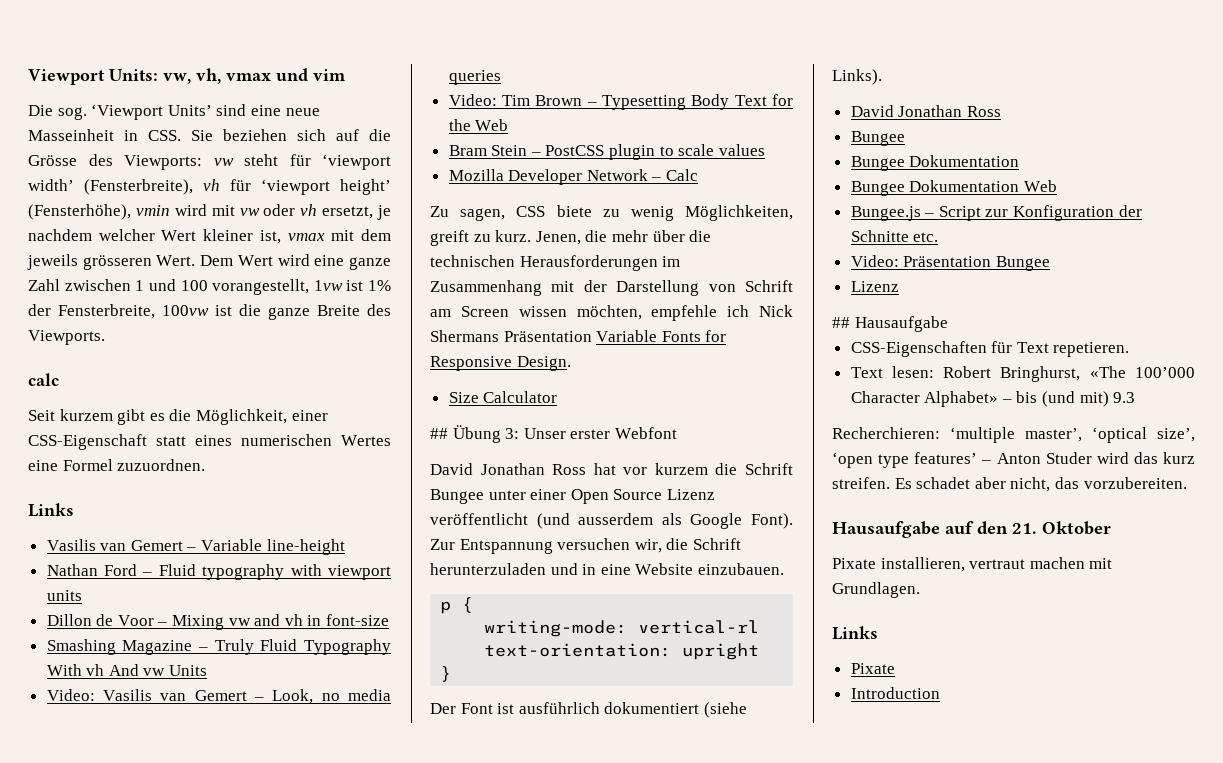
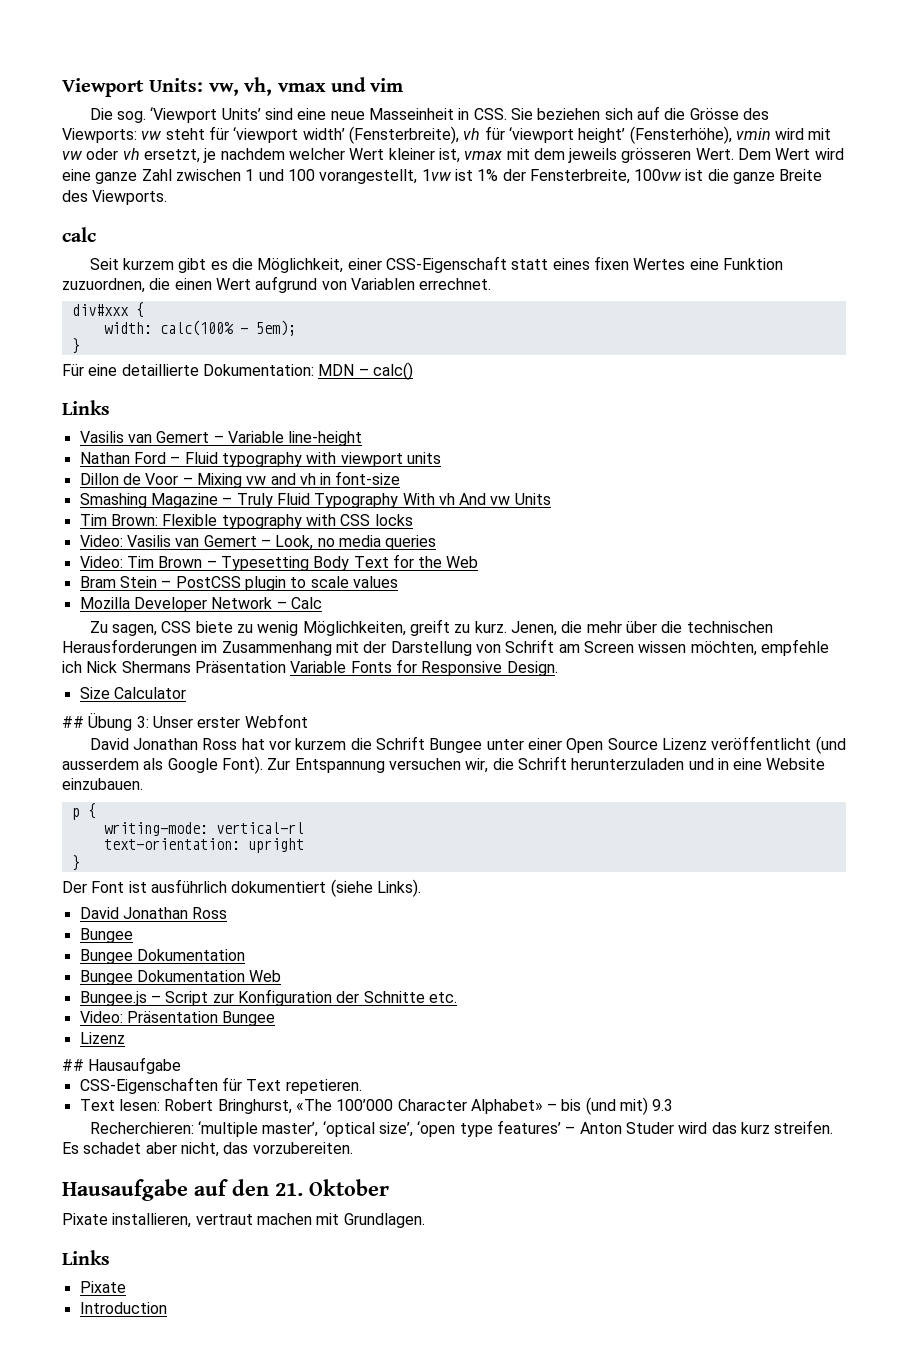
[241,434,332,446] numerischen -> [593,256,629,270] fixen
[62,459,206,471] Formel zuzuordnen. -> [722,258,783,270] [62,276,492,293] [71,302,144,318] [103,320,296,336] [71,338,80,354] [62,362,413,380] Funktion zuzuordnen, die einen Wert aufgrund von Variablen errechnet. // div#xxx { // width: calc(100% - 5em); // } // Für eine detaillierte Dokumentation: MDN – calc()
(208, 670) none -> [79,514,413,529] // Tim Brown: Flexible typography with CSS locks

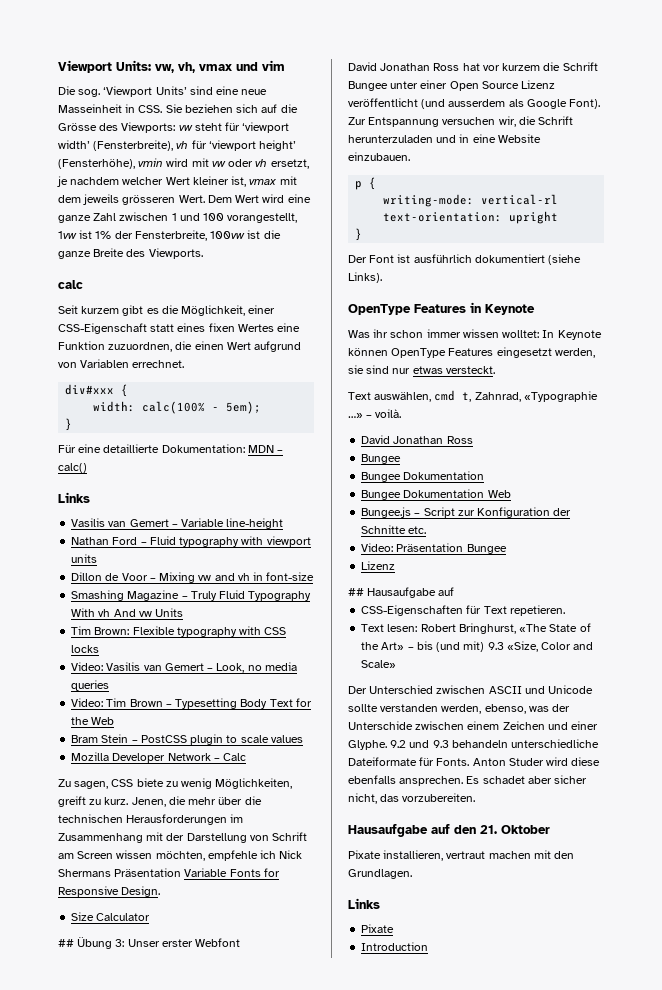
(421, 888) none -> [348,302,535,315] [348,329,602,340] [348,347,595,358] [348,365,495,374] [348,390,598,402] [348,409,402,418] // OpenType Features in Keynote // Was ihr schon immer wissen wolltet: In Keynote können OpenType Features eingesetzt werden, sie sind nur etwas versteckt. // Text auswählen, cmd t, Zahnrad, «Typographie …» – voilà.
(182, 1065) none -> [438,587,455,596] auf
[336,1099,543,1114] 100’000 Character Alphabet» -> [549,623,591,632] [361,642,405,650] State of the Art»
[89,1120,834,1137] // Recherchieren: ‘multiple master’, ‘optical size’, ‘open type features’ – Anton Studer wird das kurz streifen. -> [506,641,594,652] [361,660,397,668] [348,685,594,694] [348,704,571,714] [348,721,599,730] [348,739,600,750] [348,757,601,766] [348,775,464,786] «Size, Color and Scale» // Der Unterschied zwischen ASCII und Unicode sollte verstanden werden, ebenso, was der Unterschide zwischen einem Zeichen und einer Glyphe. 9.2 und 9.3 behandeln unterschiedliche Dateiformate für Fonts. Anton Studer wird diese ebenfalls ansprechen.
(177, 1148) none -> [554,775,588,784] sicher
(340, 1219) none -> [554,851,575,859] den

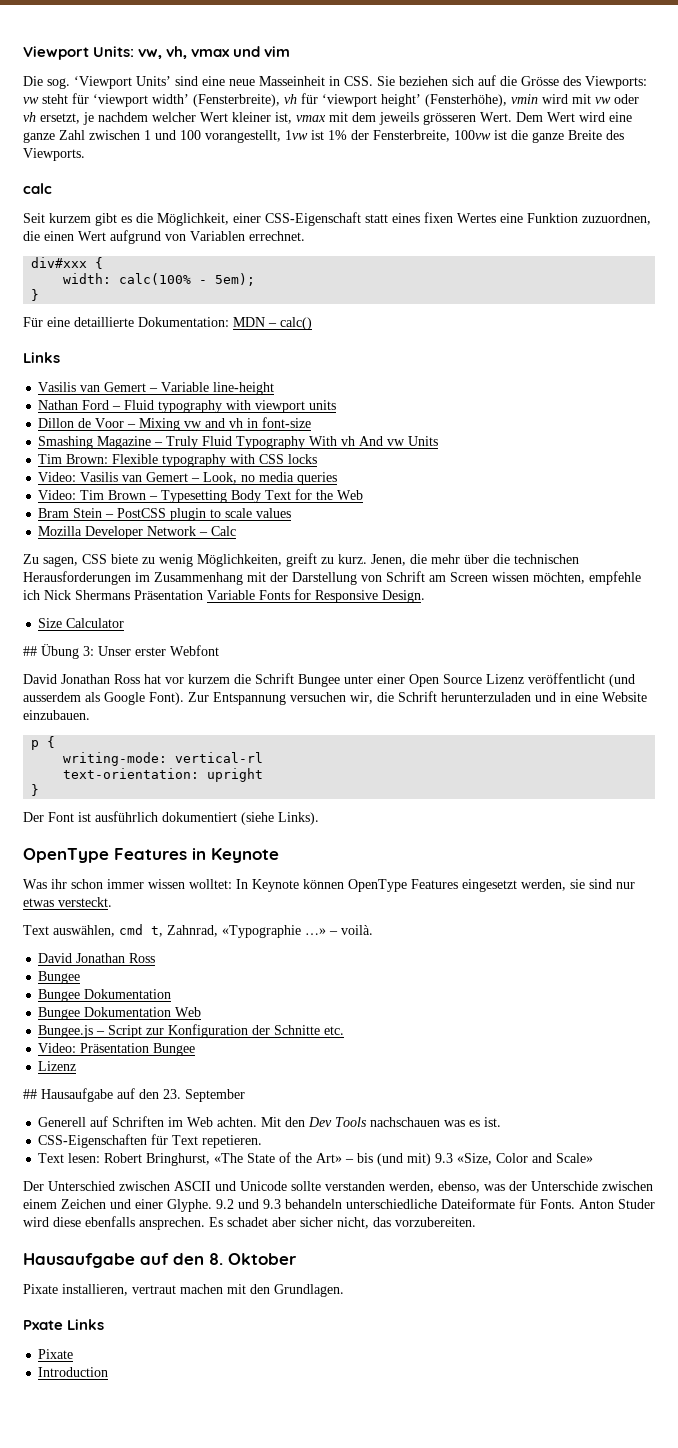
(455, 591) none -> [139,1089,245,1102] [38,1116,502,1127] den 23. September // Generell auf Schriften im Web achten. Mit den Dev Tools nachschauen was es ist.
[480,825,497,834] 21. -> [209,1253,223,1265] 8.
(412, 874) none -> [23,1320,63,1330] Pxate

